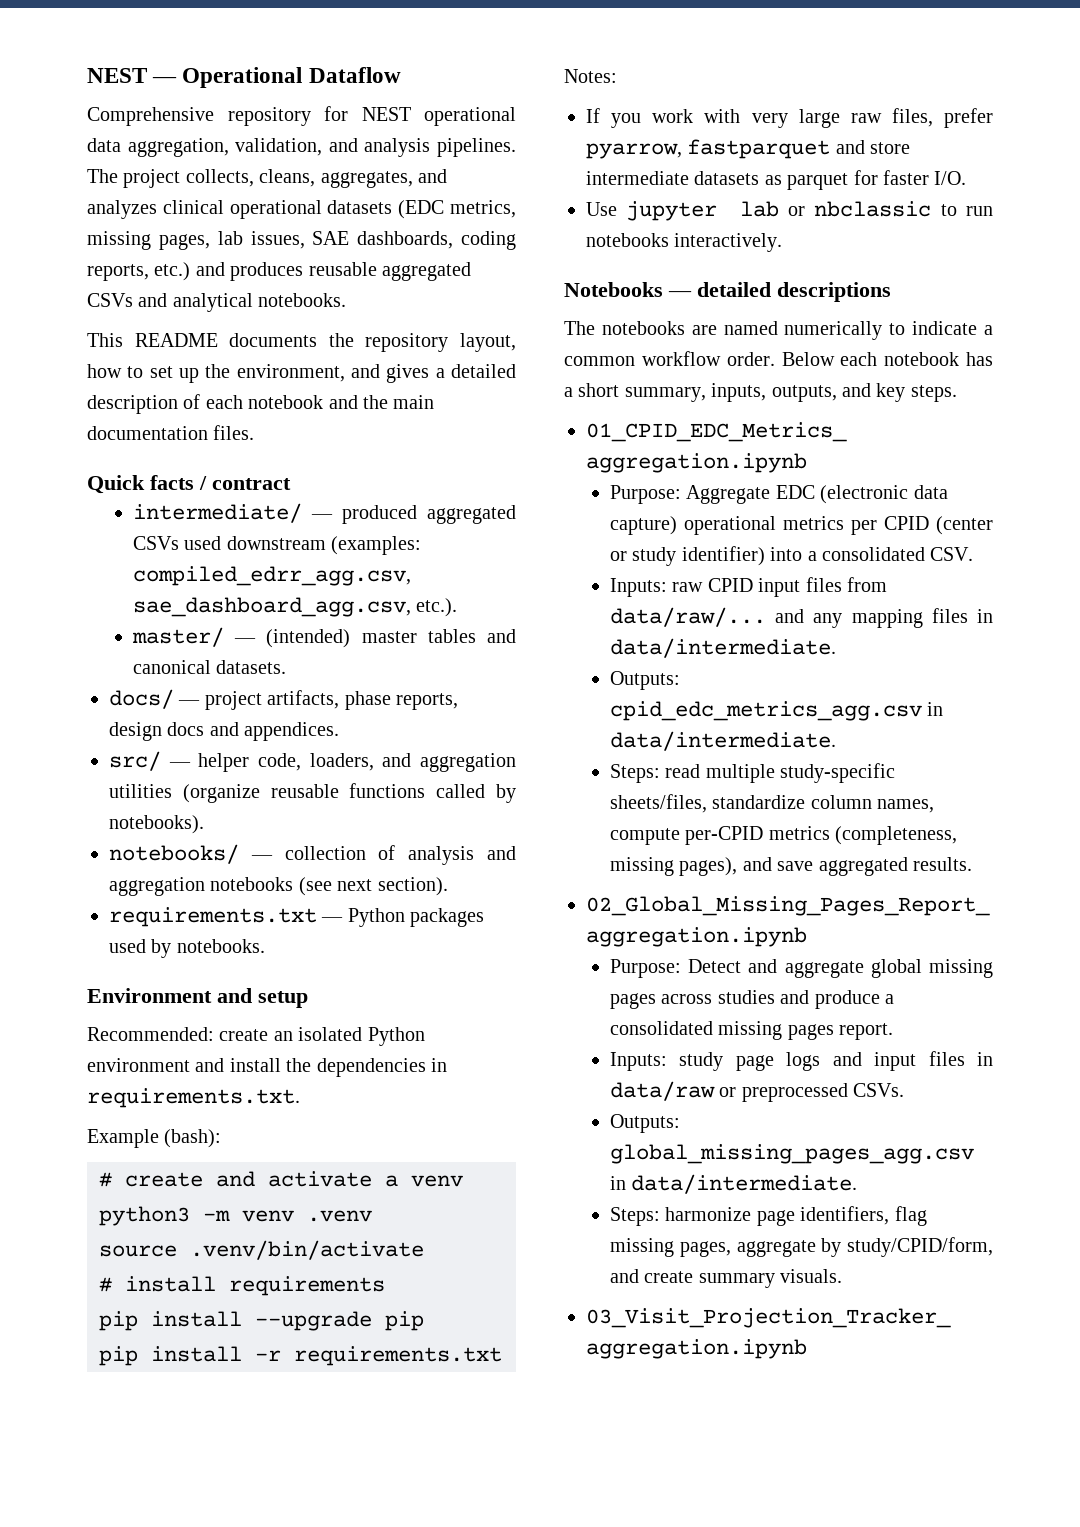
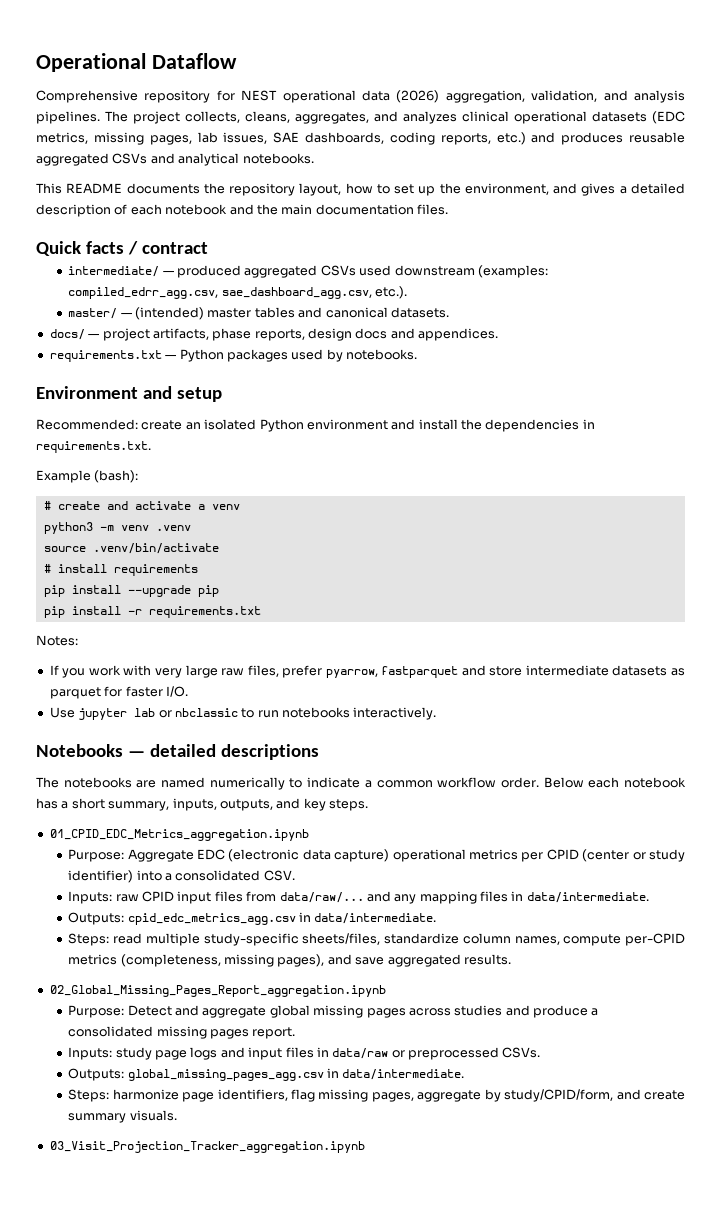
[87,68,178,83] NEST — -> (36, 62) none
(121, 145) none -> [396,90,440,103] (2026)
[109,751,516,772] [109,783,516,803] [109,815,204,834] [109,844,516,865] [109,877,448,896] // src/ — helper code, loaders, and aggregation utilities (organize reusable functions called by notebooks). // notebooks/ — collection of analysis and aggregation notebooks (see next section). -> (499, 334) none

